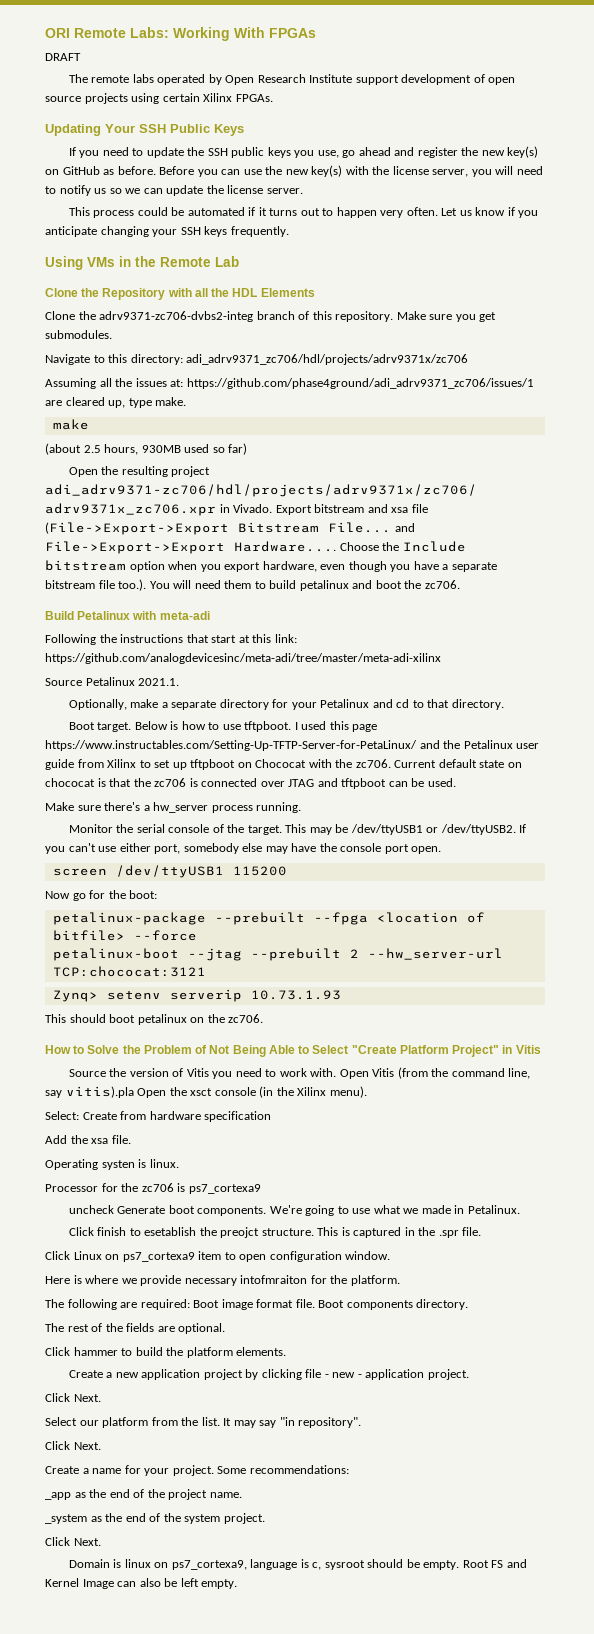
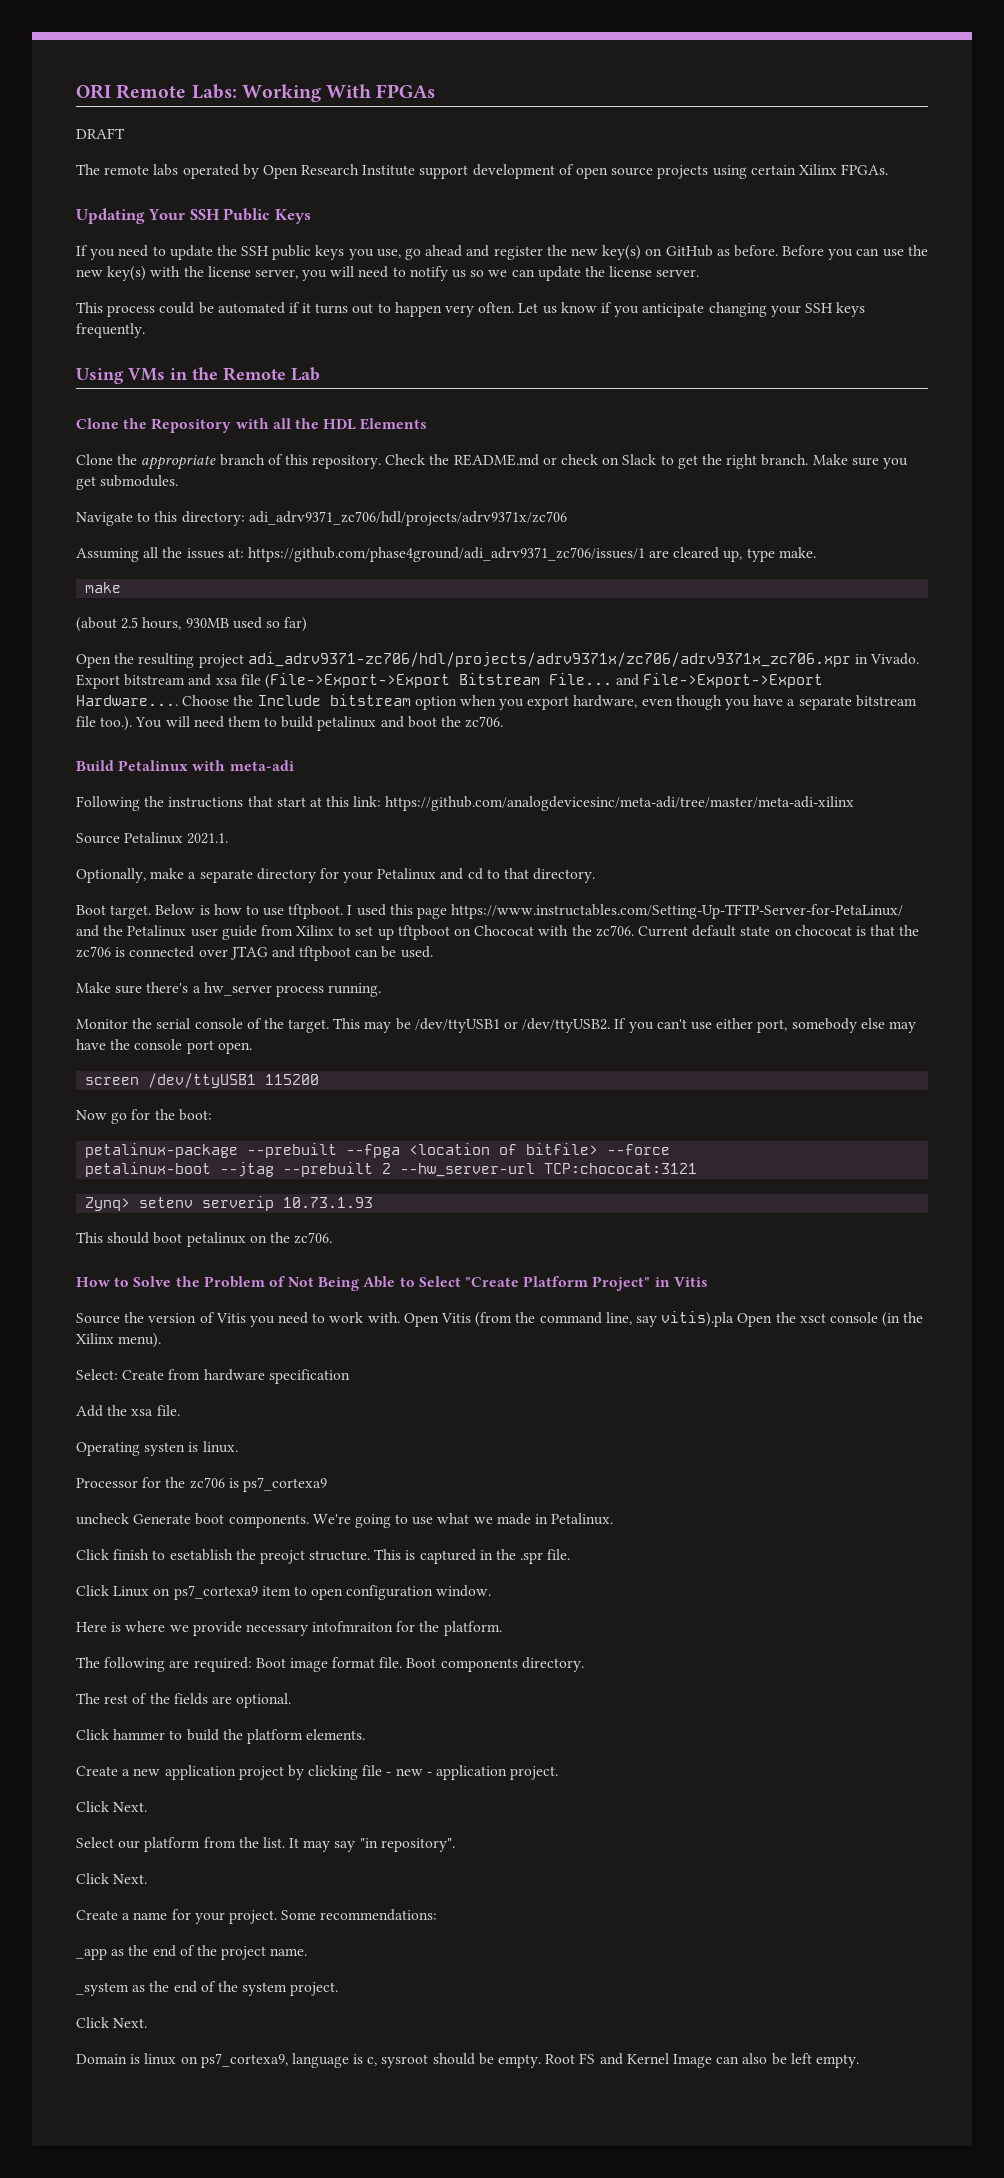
[99,311,254,322] adrv9371-zc706-dvbs2-integ -> [141,455,217,470] appropriate
(394, 316) none -> [385,454,809,469] Check the README.md or check on Slack to get the right branch.

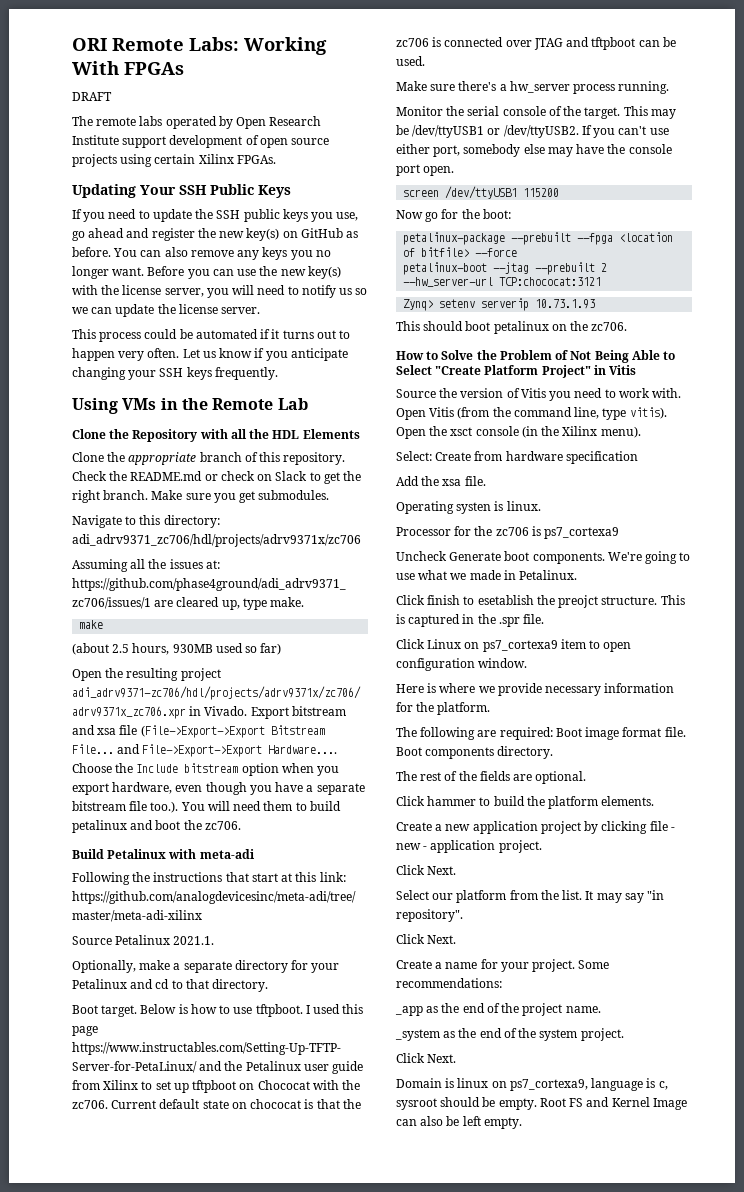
(778, 251) none -> [113,247,331,260] [72,266,145,279] You can also remove any keys you no longer want.
[635,1311,735,1327] say vitis).pla -> [602,407,667,420] type vitis).
[76,1513,129,1525] uncheck -> [396,551,447,561] Uncheck
[312,1621,394,1632] intofmraiton -> [604,683,675,693] information

